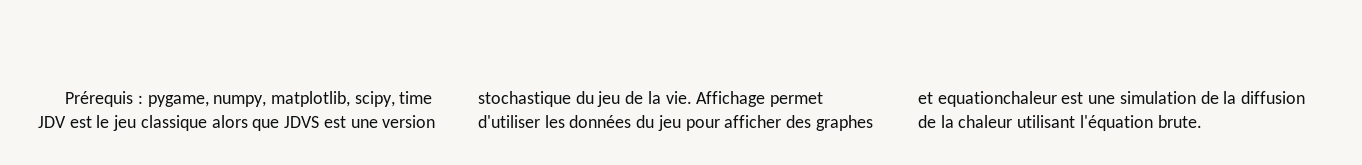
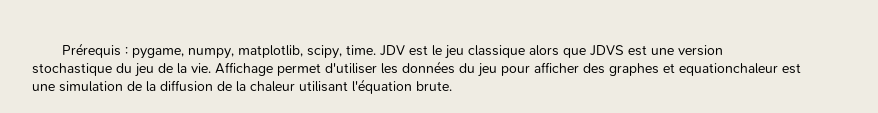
[399,91,433,104] time -> [345,45,376,55] time.

